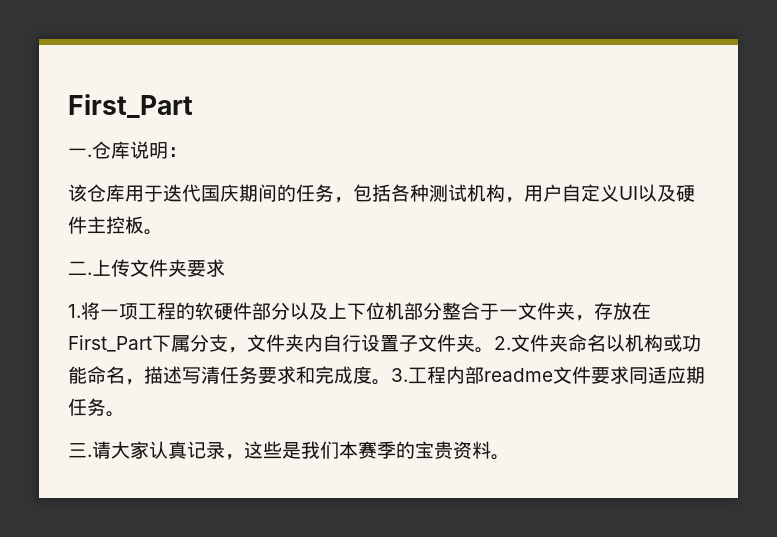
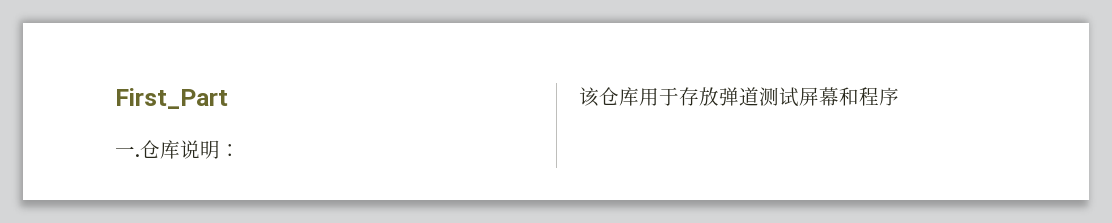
[163,184,695,203] [68,216,163,235] [68,259,225,277] [68,302,651,321] [68,334,701,353] [68,366,705,385] [68,398,125,417] [68,441,510,460] 迭代国庆期间的任务，包括各种测试机构，用户自定义UI以及硬件主控板。 // 二.上传文件夹要求 // 1.将一项工程的软硬件部分以及上下位机部分整合于一文件夹，存放在First_Part下属分支，文件夹内自行设置子文件夹。2.文件夹命名以机构或功能命名，描述写清任务要求和完成度。3.工程内部readme文件要求同适应期任务。 // 三.请大家认真记录，这些是我们本赛季的宝贵资料。 -> [679,87,899,107] 存放弹道测试屏幕和程序

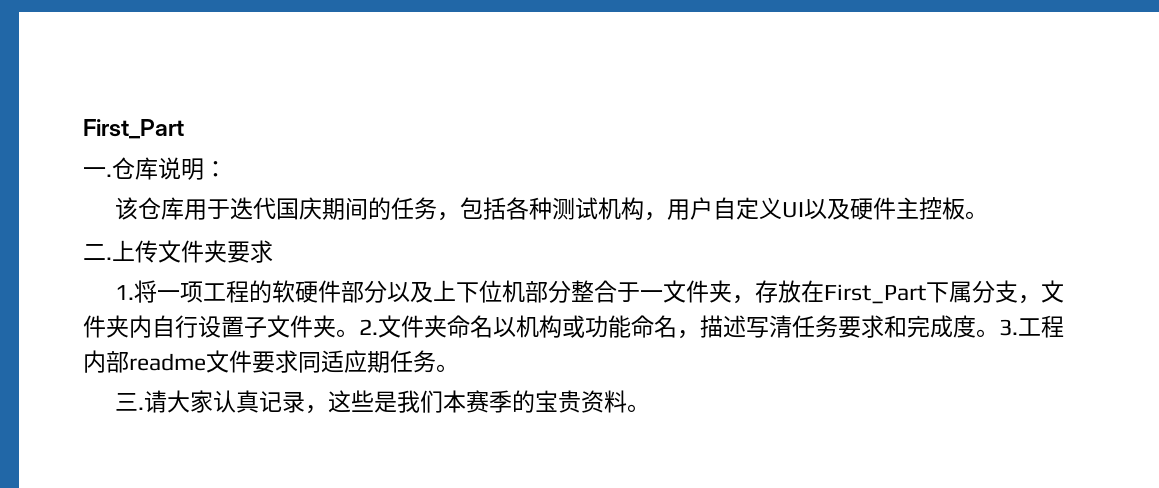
[679,87,899,107] 存放弹道测试屏幕和程序 -> [230,197,989,221] [83,240,273,263] [115,280,1065,304] [83,315,1064,339] [83,350,459,373] [115,390,651,414] 迭代国庆期间的任务，包括各种测试机构，用户自定义UI以及硬件主控板。 // 二.上传文件夹要求 // 1.将一项工程的软硬件部分以及上下位机部分整合于一文件夹，存放在First_Part下属分支，文件夹内自行设置子文件夹。2.文件夹命名以机构或功能命名，描述写清任务要求和完成度。3.工程内部readme文件要求同适应期任务。 // 三.请大家认真记录，这些是我们本赛季的宝贵资料。

